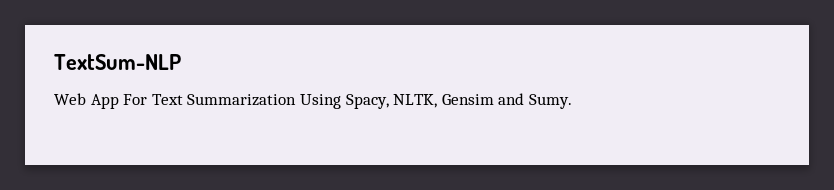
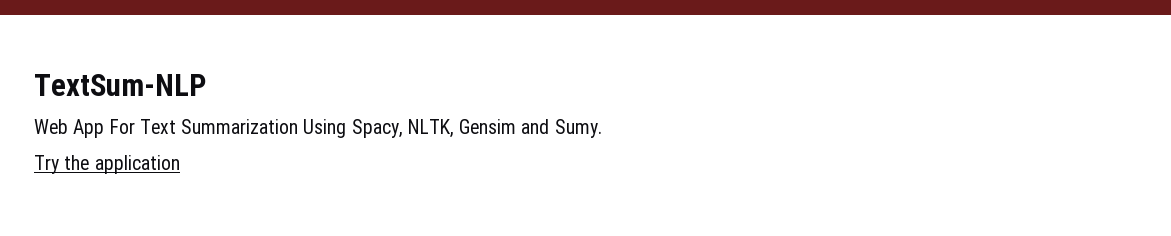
(572, 101) none -> [34,155,180,174] // Try the application

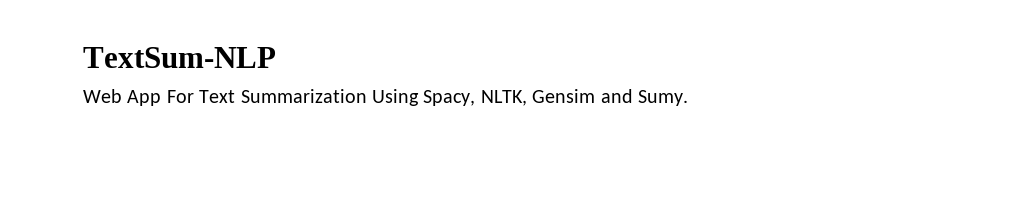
[34,155,180,174] // Try the application -> (688, 98) none

